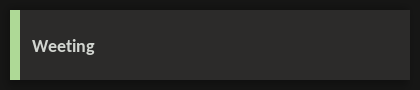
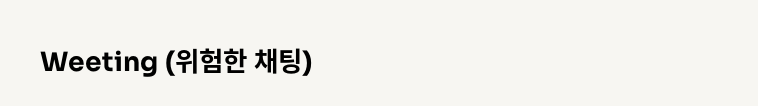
(95, 47) none -> [165,48,313,76] (위험한 채팅)

